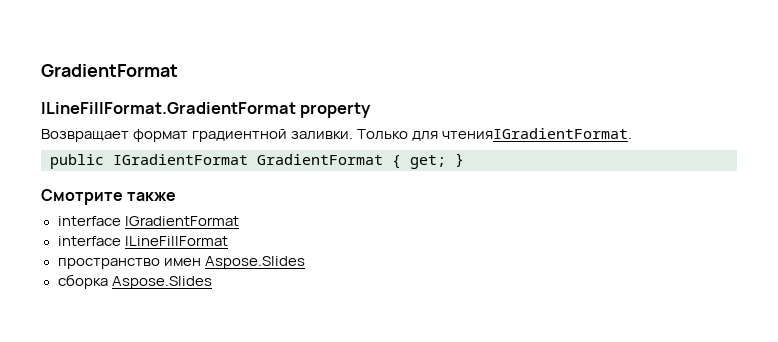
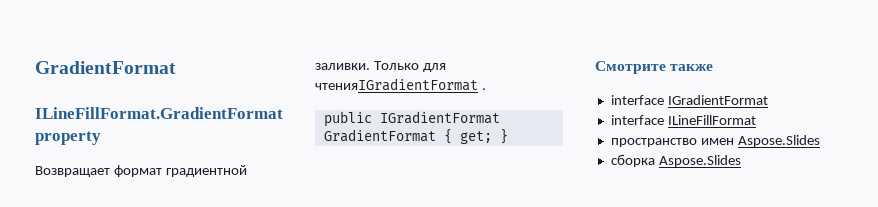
[442,128,633,139] чтенияIGradientFormat. -> [315,78,486,91] чтенияIGradientFormat .

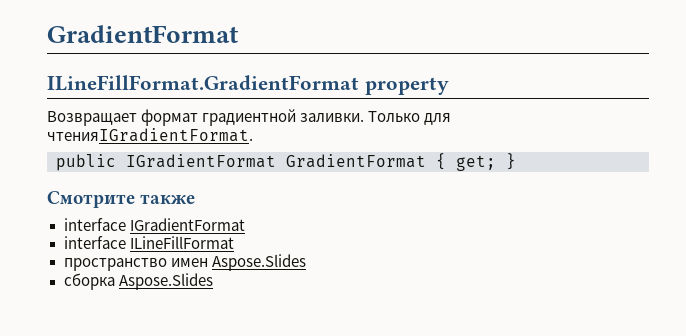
[315,78,486,91] чтенияIGradientFormat . -> [47,128,253,142] чтенияIGradientFormat.

